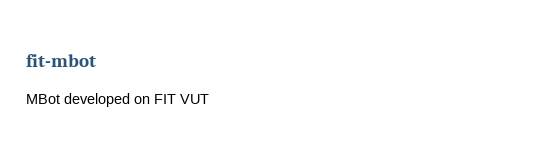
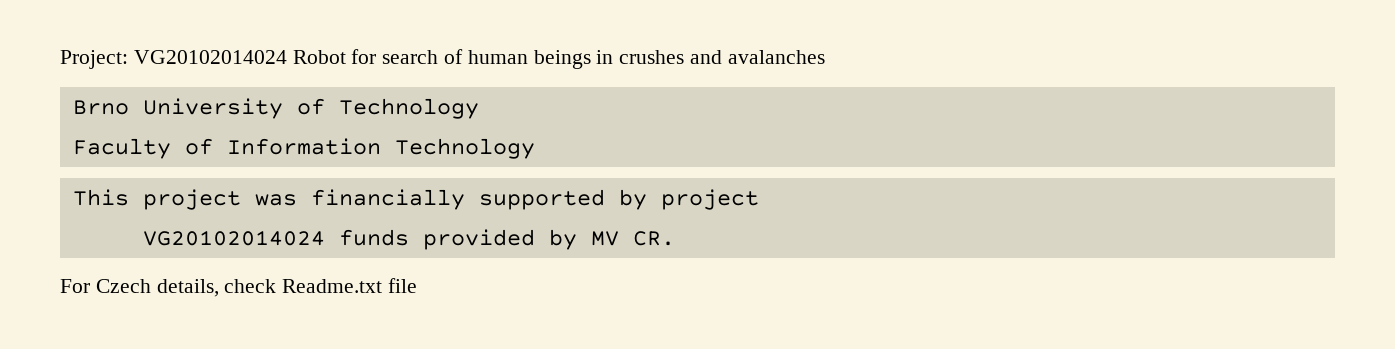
[26,54,96,67] [26,93,209,107] fit-mbot // MBot developed on FIT VUT -> [60,49,825,69] [72,98,479,119] [72,138,535,159] [72,189,759,210] [142,229,675,250] [60,278,418,297] Project: VG20102014024 Robot for search of human beings in crushes and avalanches // Brno University of Technology // Faculty of Information Technology // This project was financially supported by project // VG20102014024 funds provided by MV CR. // For Czech details, check Readme.txt file

